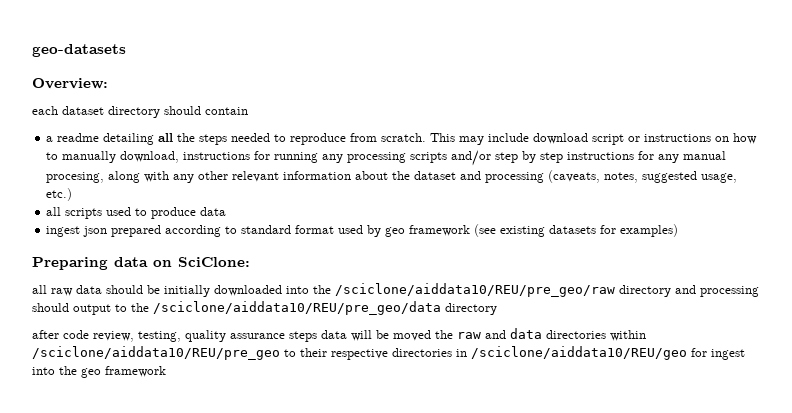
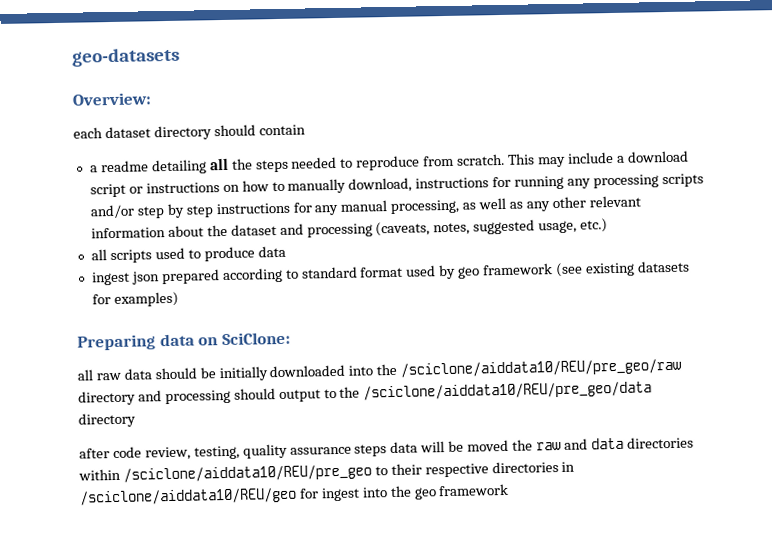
(530, 137) none -> [616,155,625,163] a
[46,171,170,183] procesing, along with -> [390,197,524,214] processing, as well as

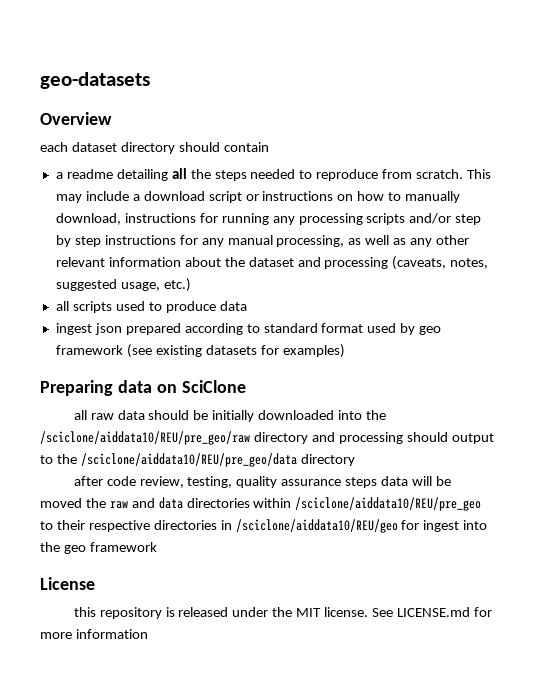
[72,92,152,106] Overview: -> [40,112,112,125] Overview
[221,331,291,346] SciClone: -> [181,380,246,393] SciClone
(510, 490) none -> [40,577,95,590] [73,607,492,619] [40,629,148,639] // License // this repository is released under the MIT license. See LICENSE.md for more information

